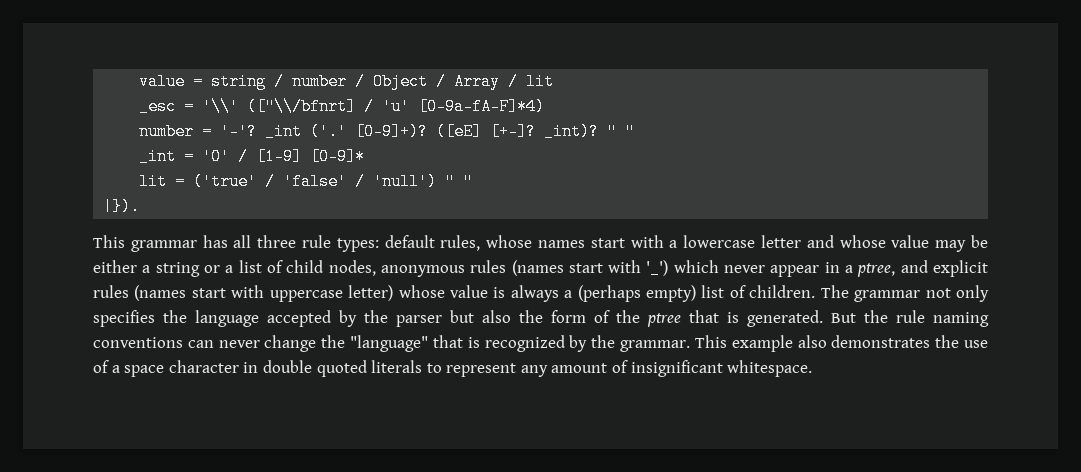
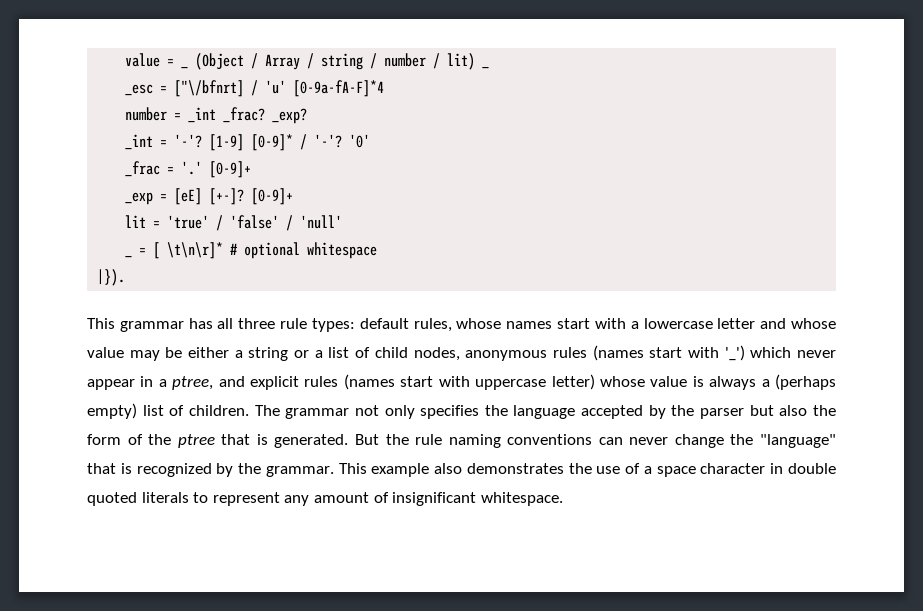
[211,73,555,90] string / number / Object / Array / lit -> [181,53,490,70] _ (Object / Array / string / number / lit) _
[202,98,357,115] '\\' (["\\/bfnrt] -> [174,80,245,97] ["\/bfnrt]
[418,98,546,115] [0-9a-fA-F]*4) -> [293,80,385,97] [0-9a-fA-F]*4
[220,123,636,140] '-'? _int ('.' [0-9]+)? ([eE] [+-]? _int)? " " -> [188,107,308,124] _int _frac? _exp?
[202,148,249,165] '0' / -> [174,134,203,148] '-'?
(366, 156) none -> [300,134,371,150] [125,161,252,178] [125,188,294,205] / '-'? '0' // _frac = '.' [0-9]+ // _exp = [eE] [+-]? [0-9]+
[193,173,258,190] ('true' -> [167,215,210,229] 'true'
[373,173,474,190] 'null') " " -> [300,215,343,229] [125,255,133,258] [139,242,378,259] 'null' // _ = [ \t\n\r]* # optional whitespace

